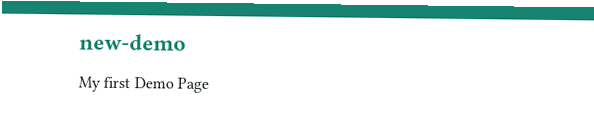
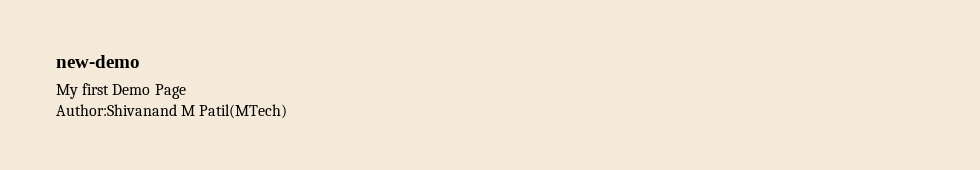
(209, 85) none -> [56,104,288,119] // Author:Shivanand M Patil(MTech)

